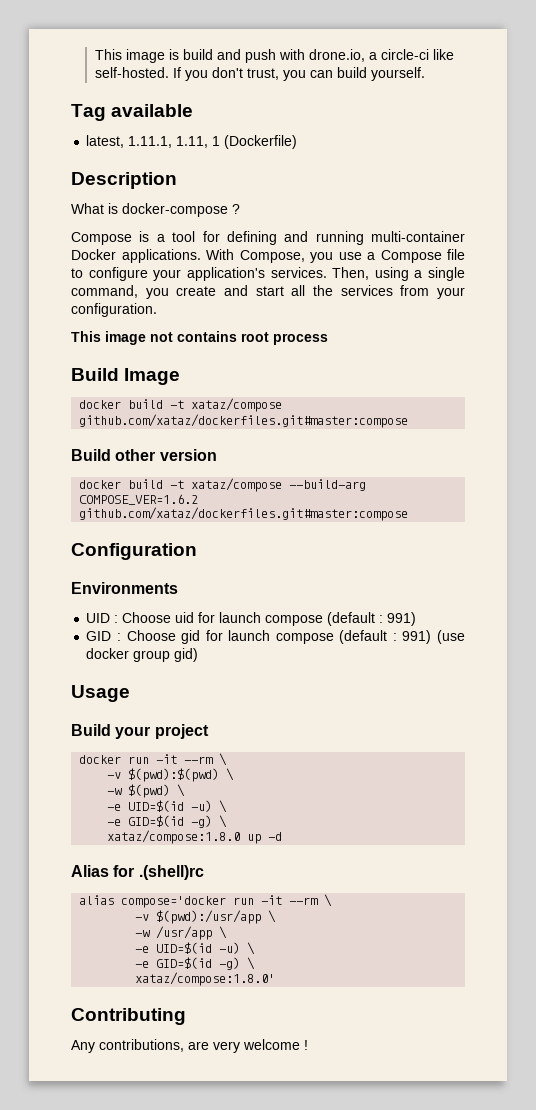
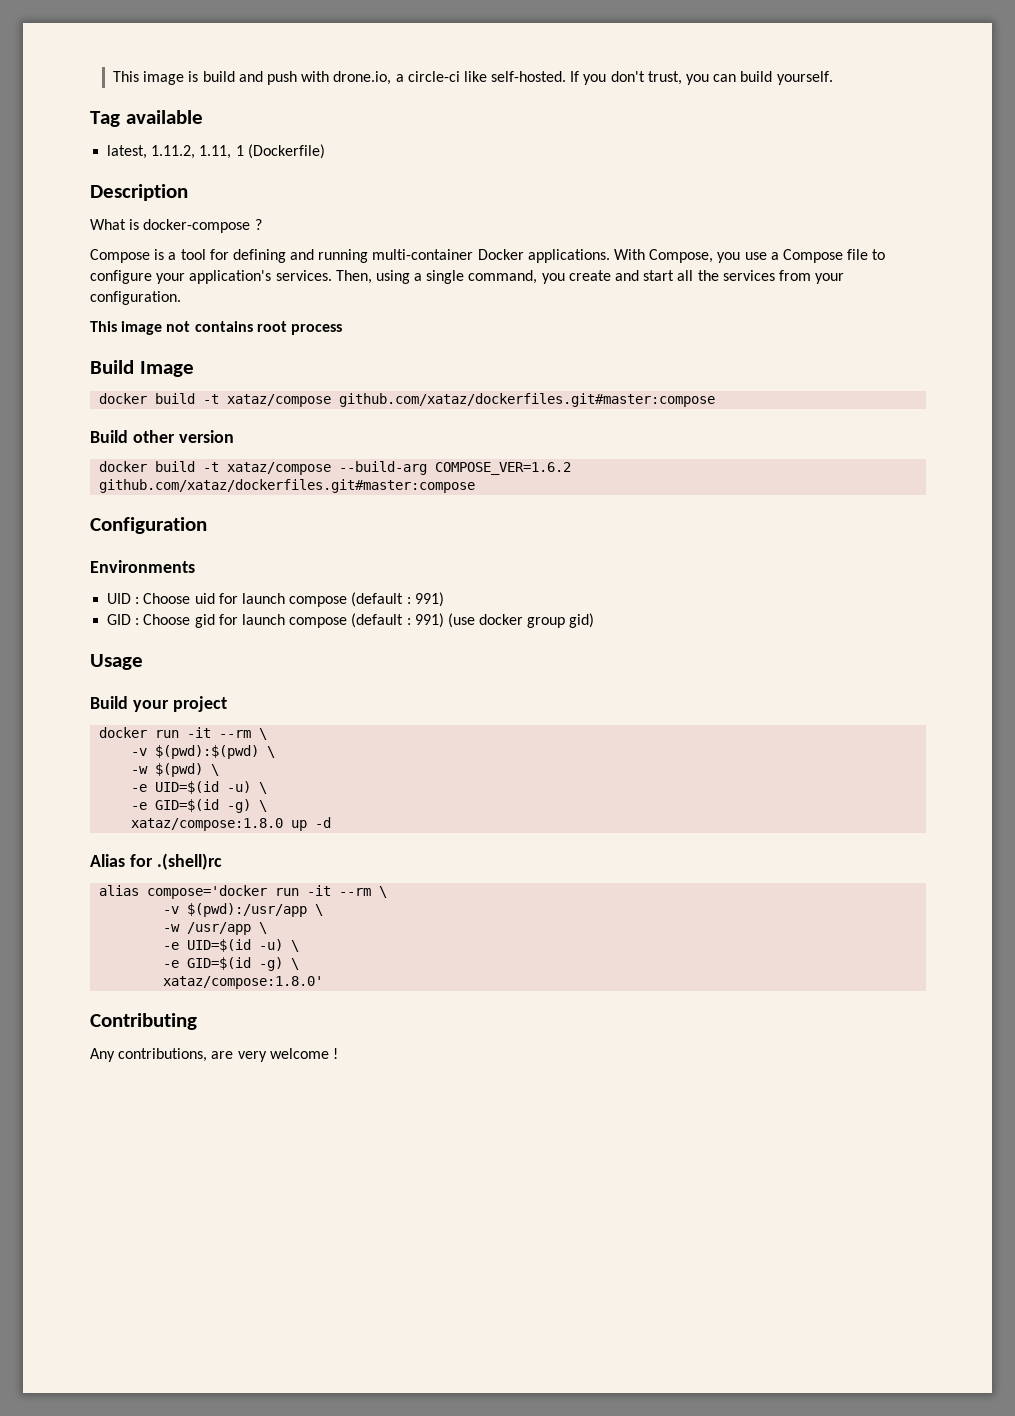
[128,136,173,148] 1.11.1, -> [151,145,196,159] 1.11.2,

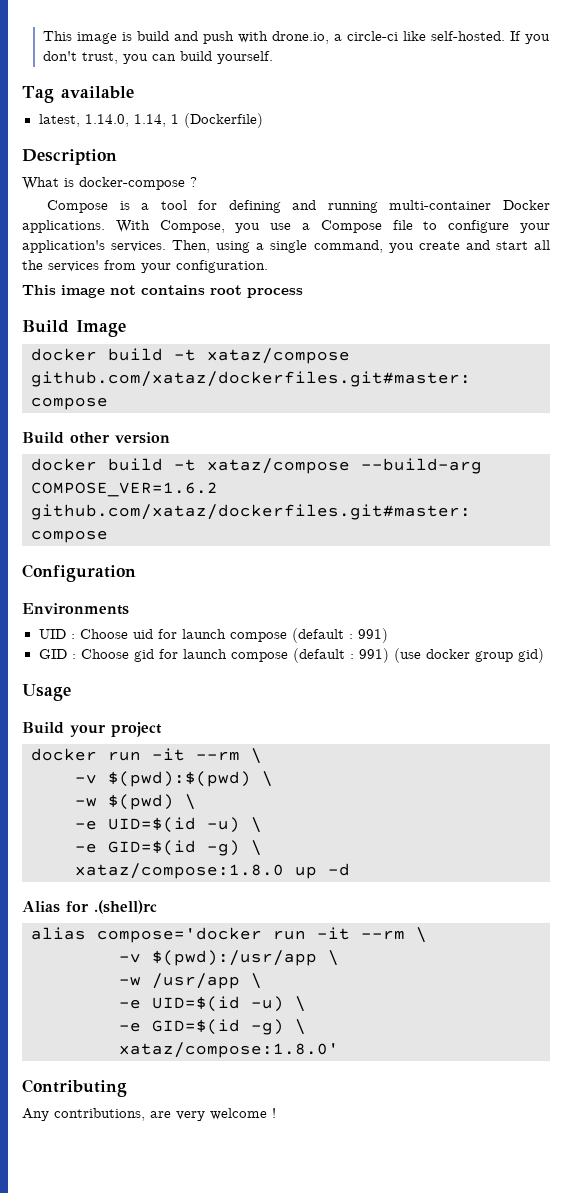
[151,145,232,159] 1.11.2, 1.11, -> [84,114,166,127] 1.14.0, 1.14,

